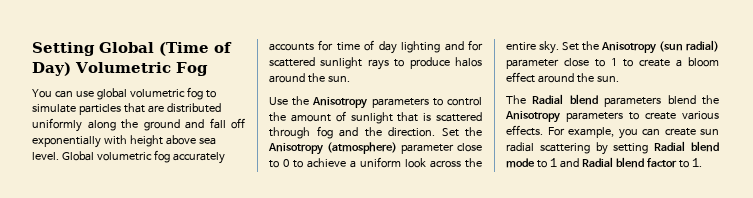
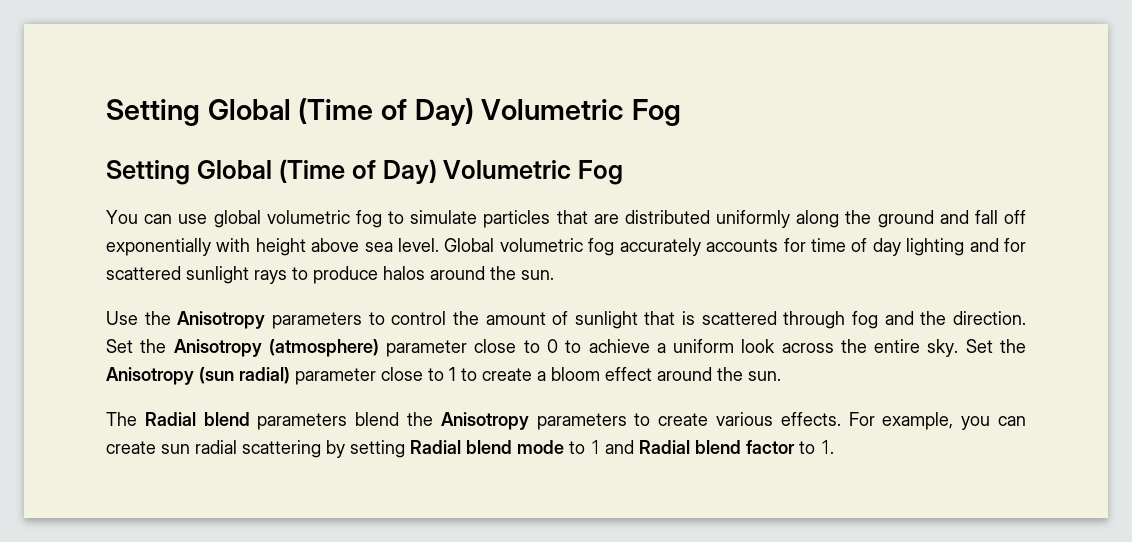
[32,42,232,56] [32,62,208,76] Setting Global (Time of Day) Volumetric Fog -> [106,98,682,126] [106,159,624,185] Setting Global (Time of Day) Volumetric Fog // Setting Global (Time of Day) Volumetric Fog

